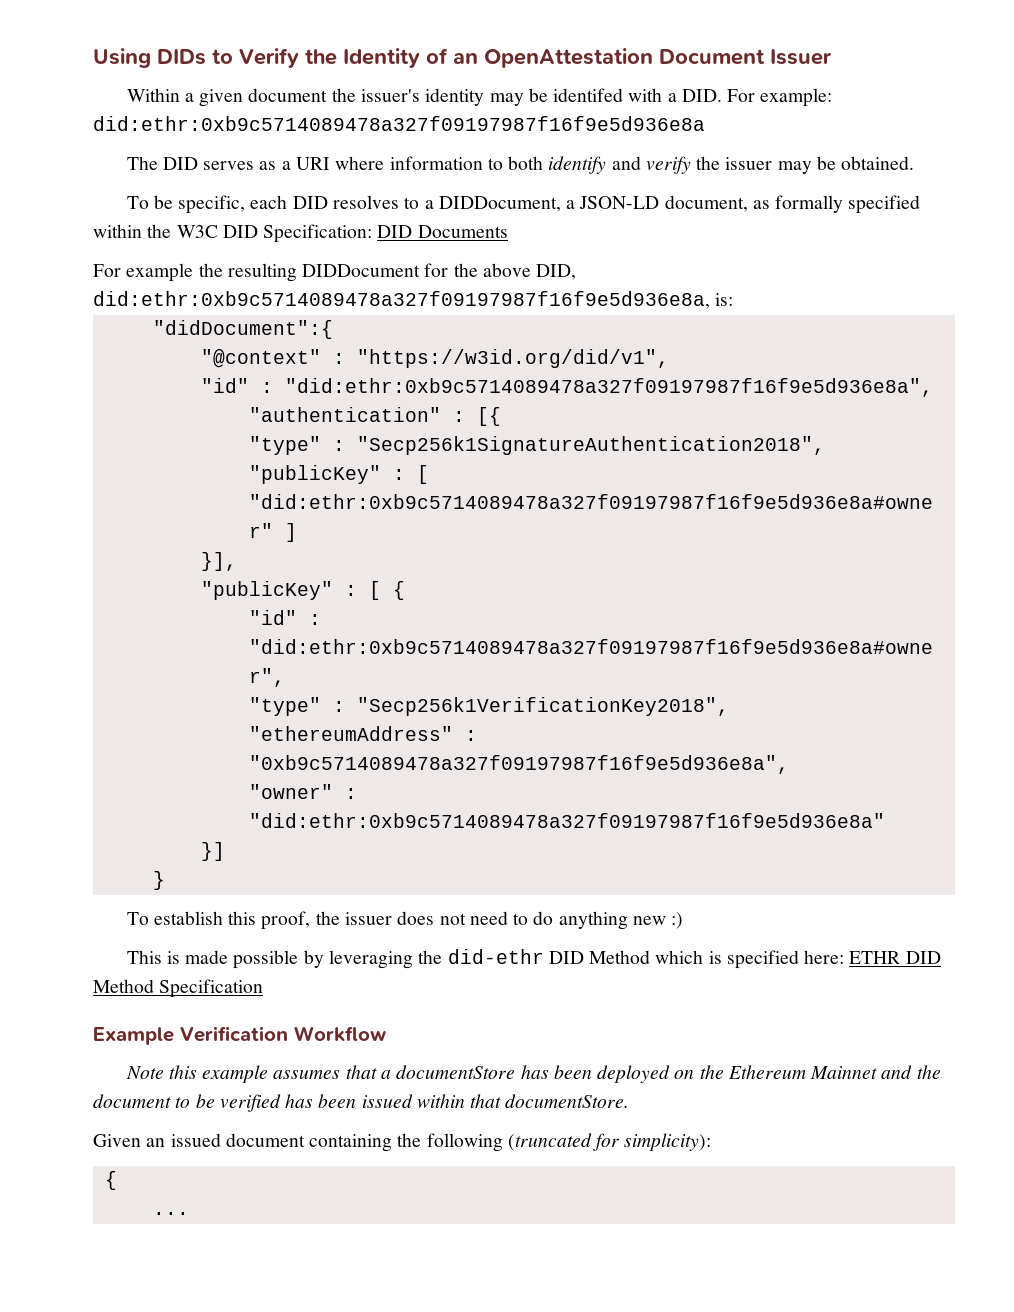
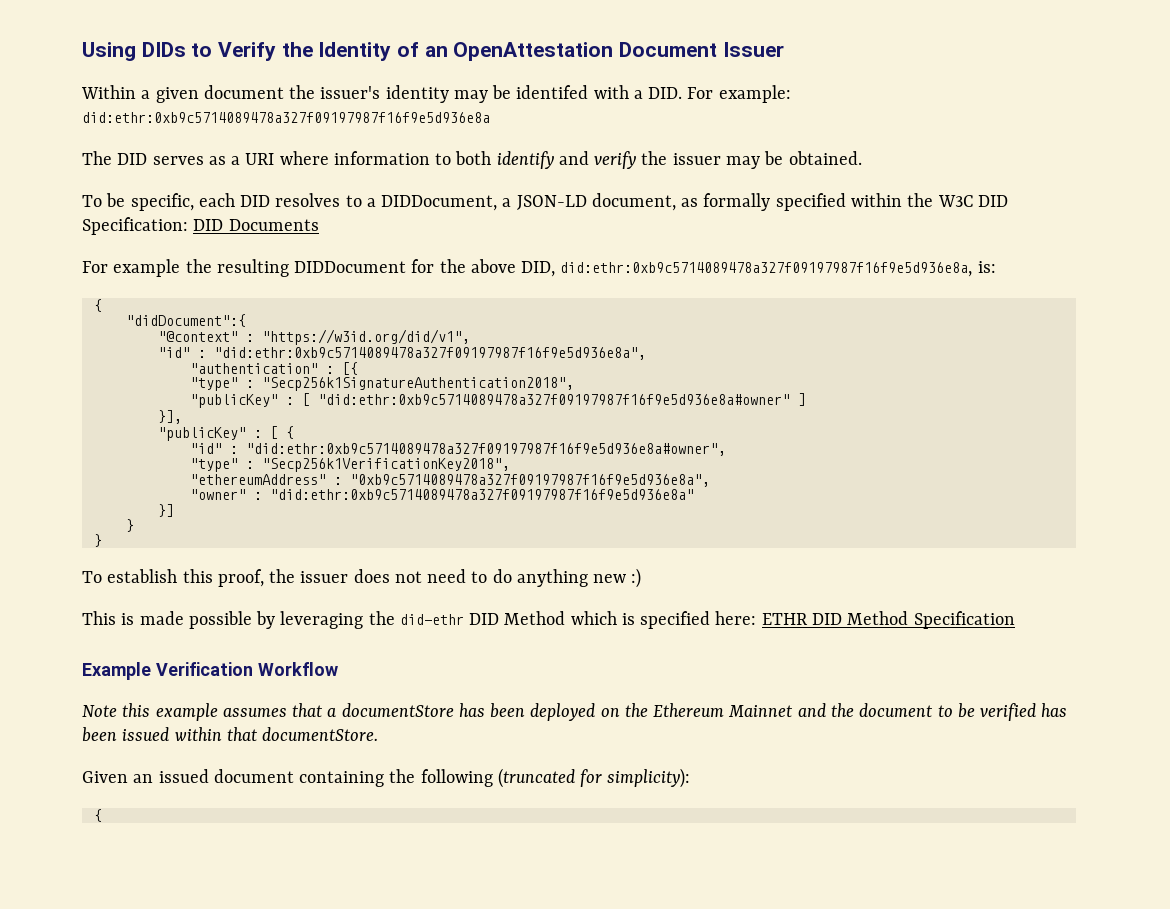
(734, 299) none -> [93,299,102,312] // {
(165, 880) none -> [93,534,102,547] // }
[152,1212,189,1215] // ... -> (102, 815) none

